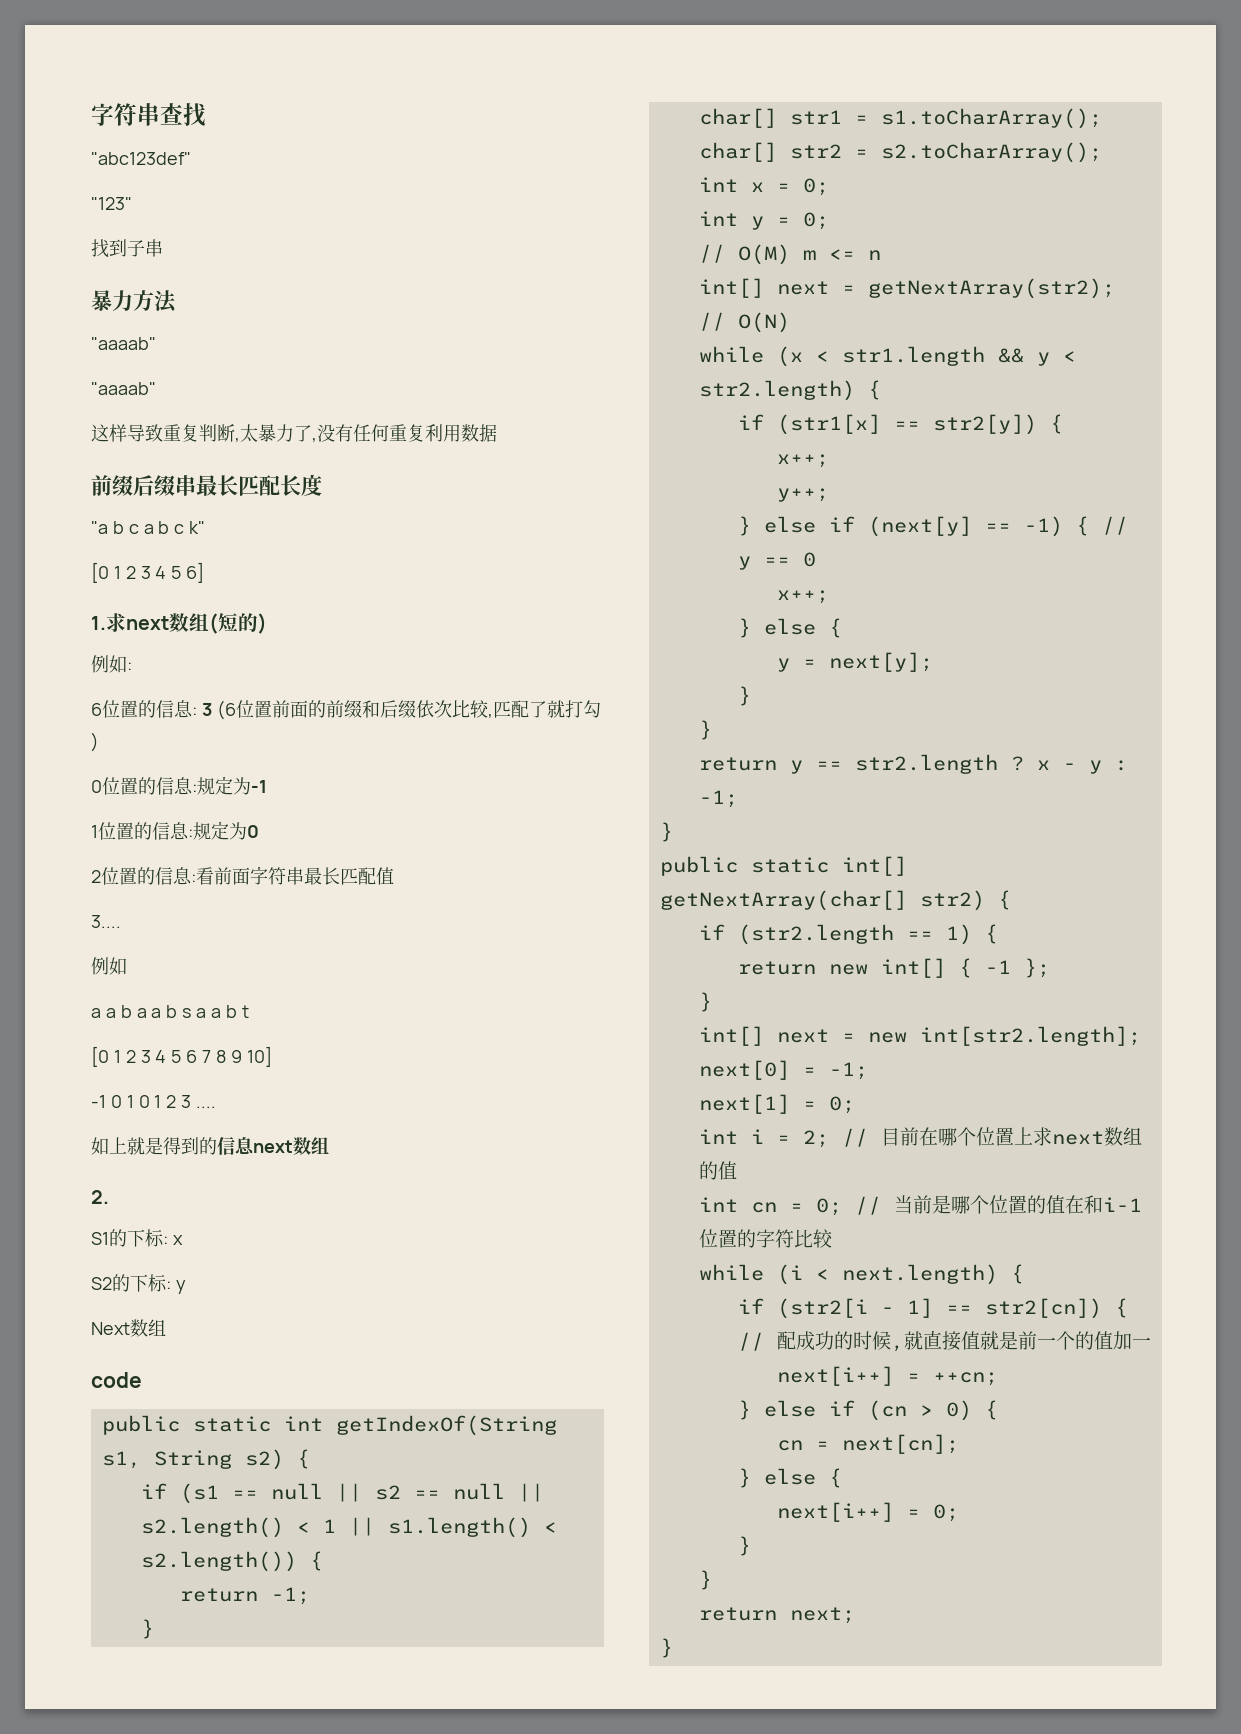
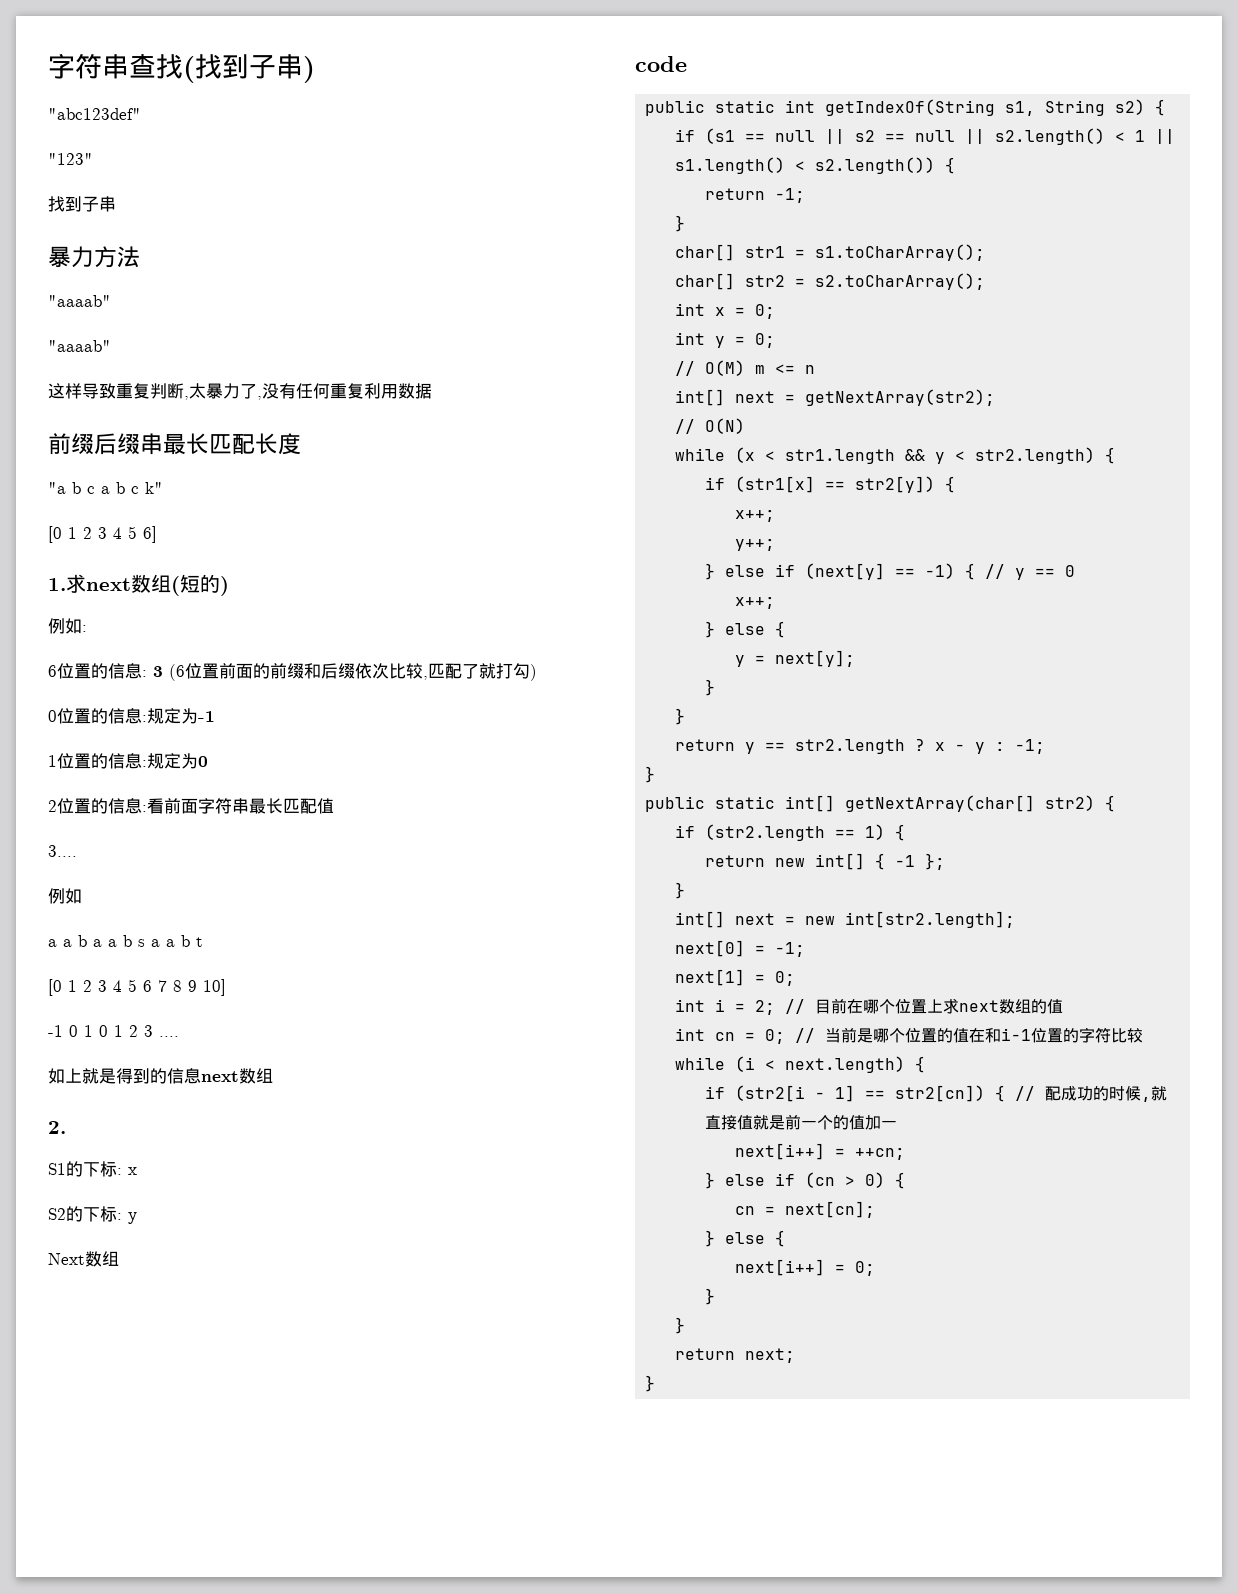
(206, 115) none -> [183,54,315,83] (找到子串)

